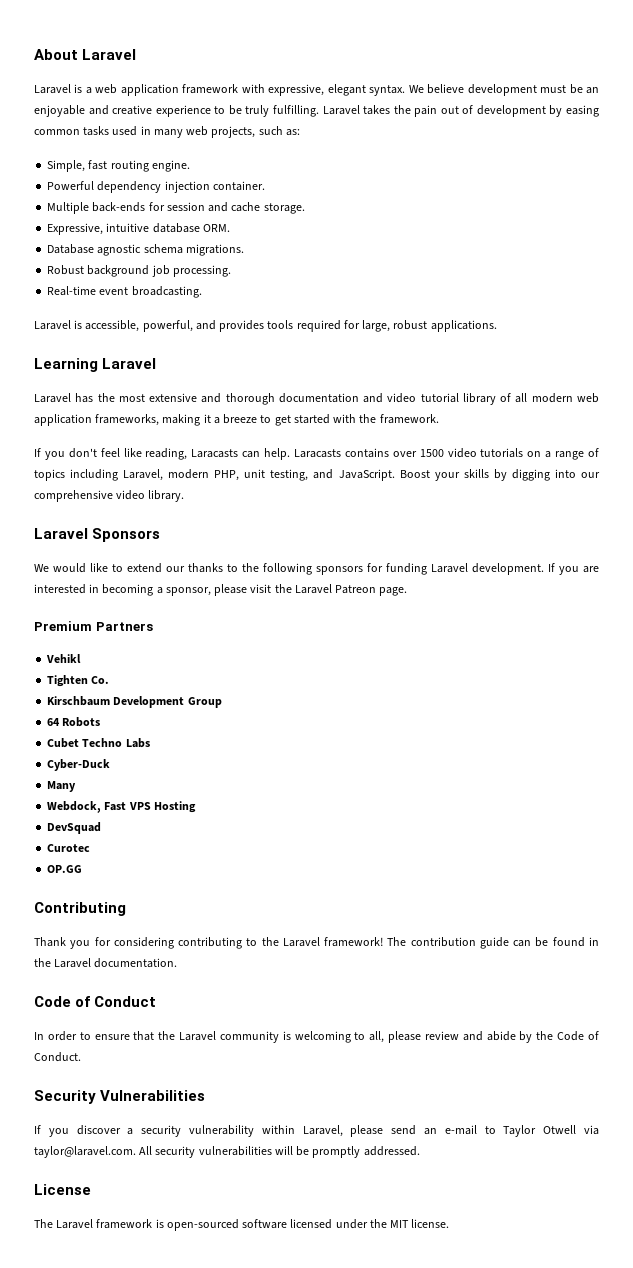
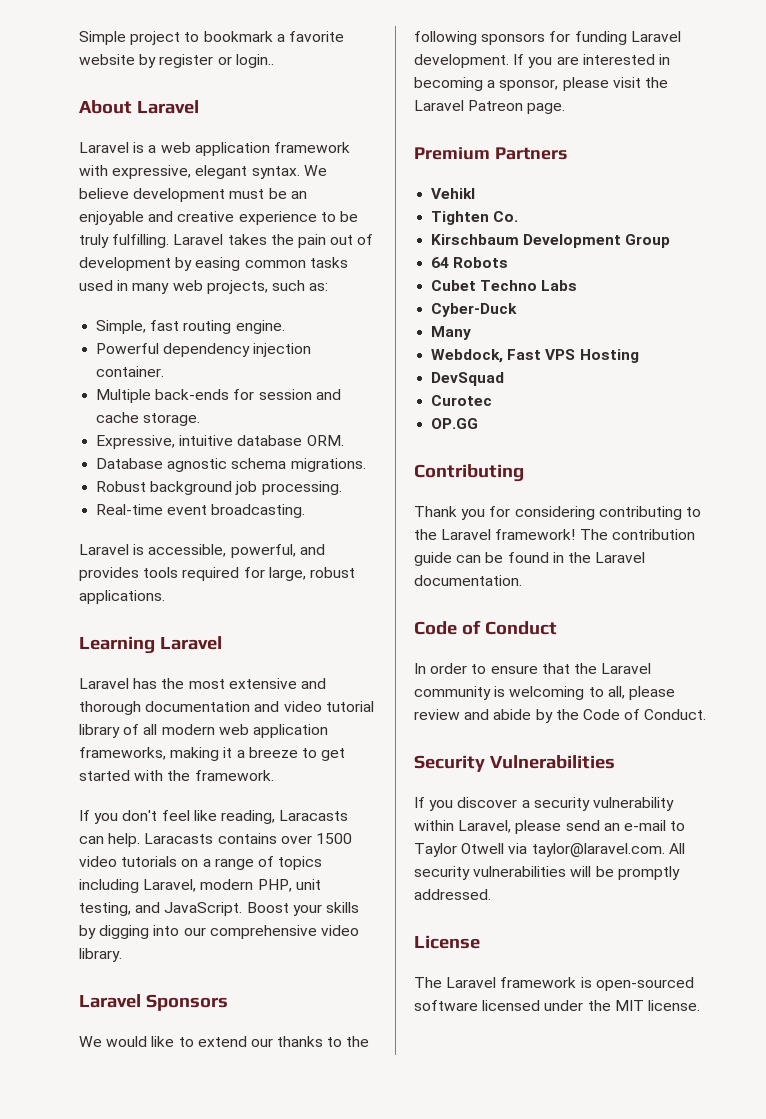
(34, 54) none -> [79,31,344,45] [79,54,274,68] Simple project to bookmark a favorite website by register or login.. //

